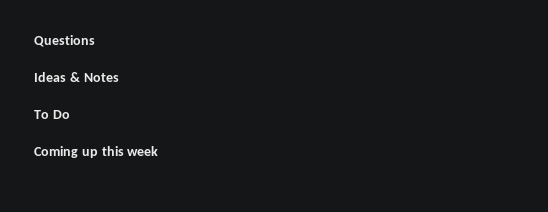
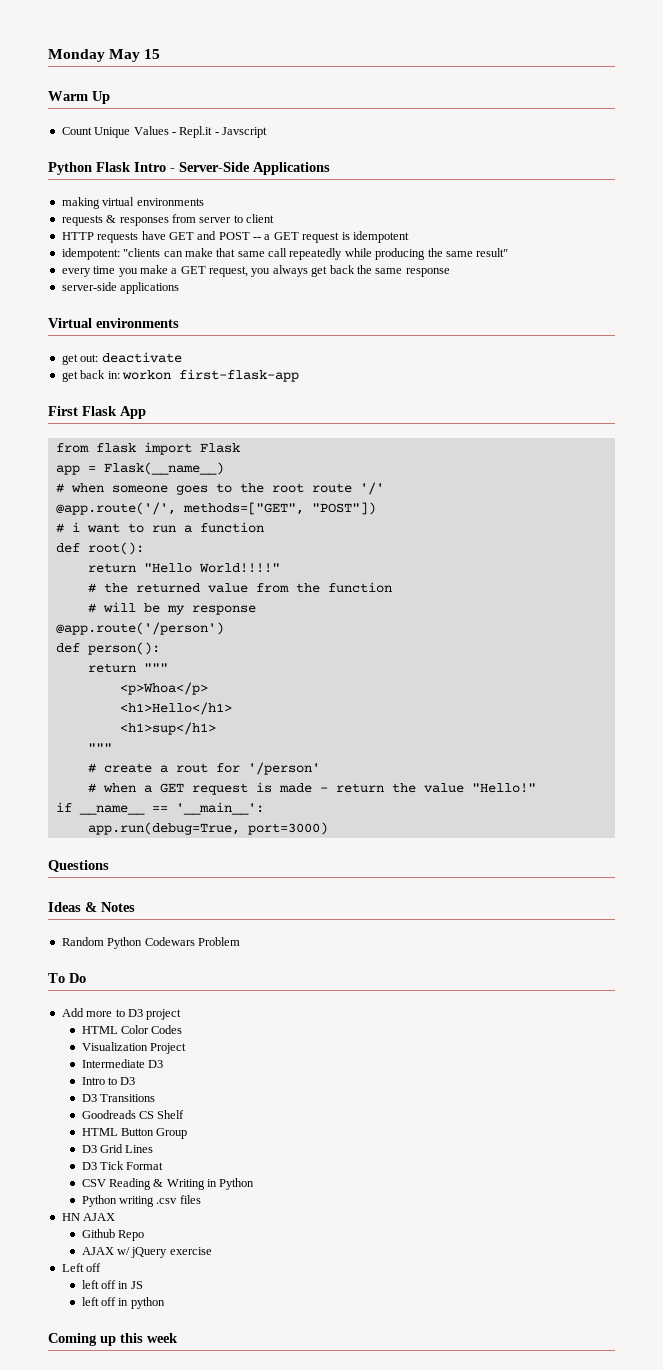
[34,35,95,47] [34,72,119,82] [34,110,70,119] Questions // Ideas & Notes // To Do -> [48,49,161,62] [48,91,110,104] [61,126,267,138] [48,162,330,175] [61,197,204,209] [61,214,274,226] [61,231,409,243] [61,248,509,260] [61,265,450,277] [61,282,180,294] [48,318,179,328] [61,352,182,365] [61,369,299,382] [48,406,146,419] [55,442,240,455] [55,462,224,475] [55,482,384,495] [55,502,376,515] [55,522,264,533] [55,542,144,555] [87,563,280,573] [87,582,392,593] [87,602,256,615] [55,622,224,635] [55,642,160,655] [87,663,168,673] [119,682,208,695] [119,702,232,715] [119,722,216,735] [87,743,112,752] [87,762,320,775] [87,782,536,795] [55,802,264,815] [87,822,328,835] [48,860,109,872] [48,902,135,912] [61,937,240,949] [48,973,86,983] [61,1008,182,1020] [81,1025,183,1034] [81,1042,186,1054] [81,1059,163,1068] [81,1077,136,1085] [81,1094,155,1102] [81,1110,185,1119] [81,1128,188,1139] [81,1144,154,1153] [81,1161,164,1170] [81,1178,255,1190] [81,1195,201,1207] [61,1213,116,1221] [81,1229,144,1241] [81,1247,212,1258] [61,1263,102,1272] [81,1280,143,1289] [81,1297,165,1309] Monday May 15 // Warm Up // Count Unique Values - Repl.it - Javscript // Python Flask Intro - Server-Side Applications // making virtual environments // requests & responses from server to client // HTTP requests have GET and POST -- a GET request is idempotent // idempotent: "clients can make that same call repeatedly while producing the same result" // every time you make a GET request, you always get back the same response // server-side applications // Virtual environments // get out: deactivate // get back in: workon first-flask-app // First Flask App // from flask import Flask // app = Flask(__name__) // # when someone goes to the root route '/' // @app.route('/', methods=["GET", "POST"]) // # i want to run a function // def root(): // return "Hello World!!!!" // # the returned value from the function // # will be my response // @app.route('/person') // def person(): // return """ // <p>Whoa</p> // <h1>Hello</h1> // <h1>sup</h1> // """ // # create a rout for '/person' // # when a GET request is made - return the value "Hello!" // if __name__ == '__main__': // app.run(debug=True, port=3000) // Questions // Ideas & Notes // Random Python Codewars Problem // To Do // Add more to D3 project // HTML Color Codes // Visualization Project // Intermediate D3 // Intro to D3 // D3 Transitions // Goodreads CS Shelf // HTML Button Group // D3 Grid Lines // D3 Tick Format // CSV Reading & Writing in Python // Python writing .csv files // HN AJAX // Github Repo // AJAX w/ jQuery exercise // Left off // left off in JS // left off in python

